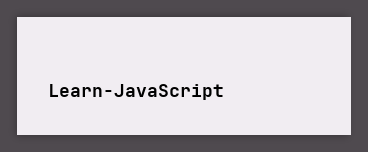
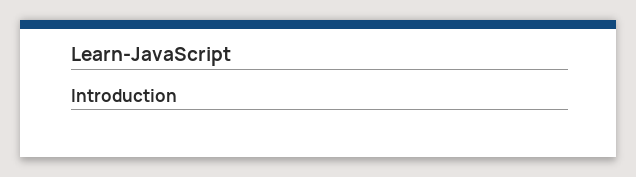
(224, 92) none -> [71,89,177,102] // Introduction

